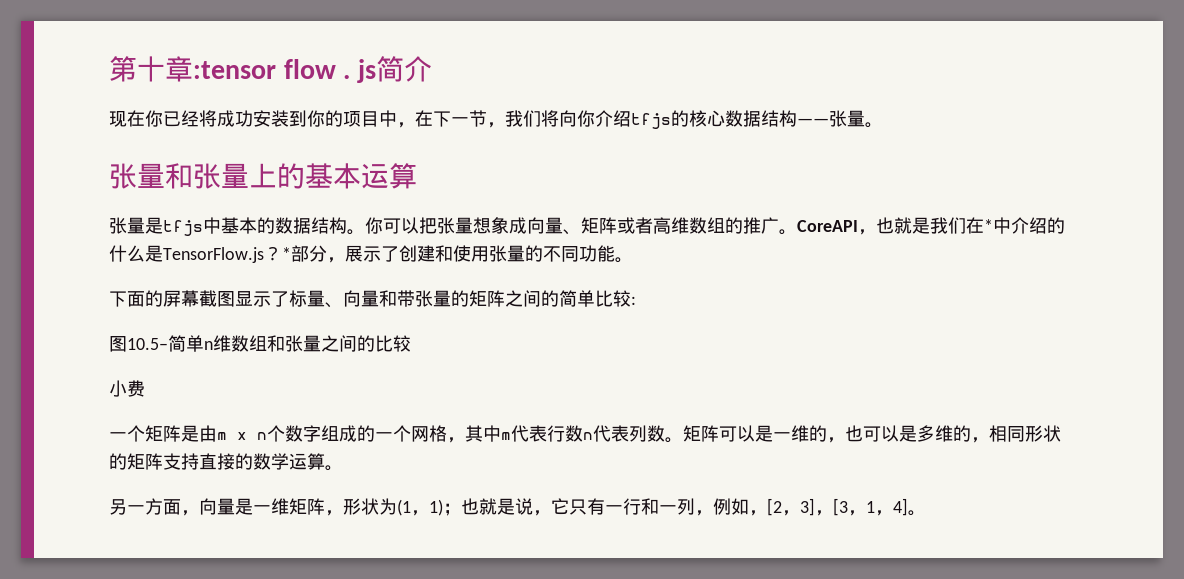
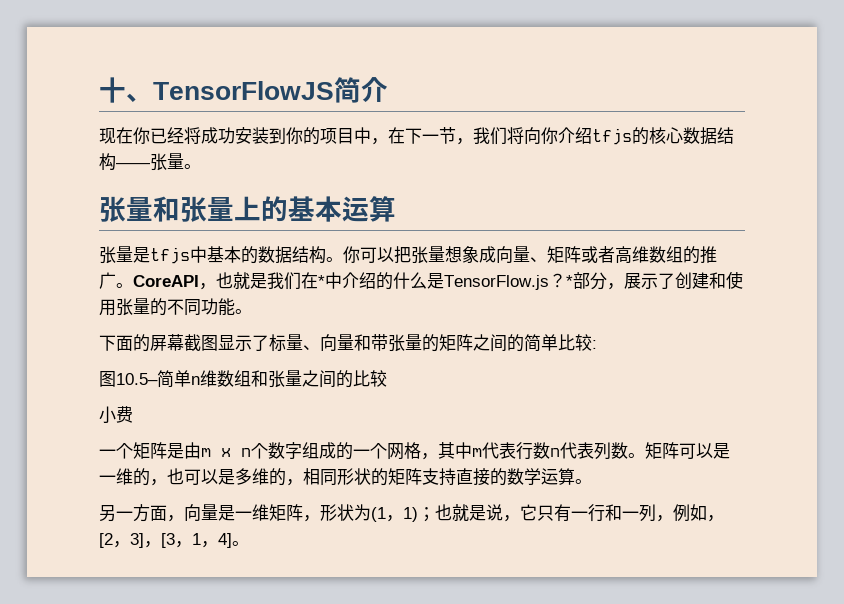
[109,56,376,83] 第十章:tensor flow . js -> [99,77,334,103] 十、TensorFlowJS

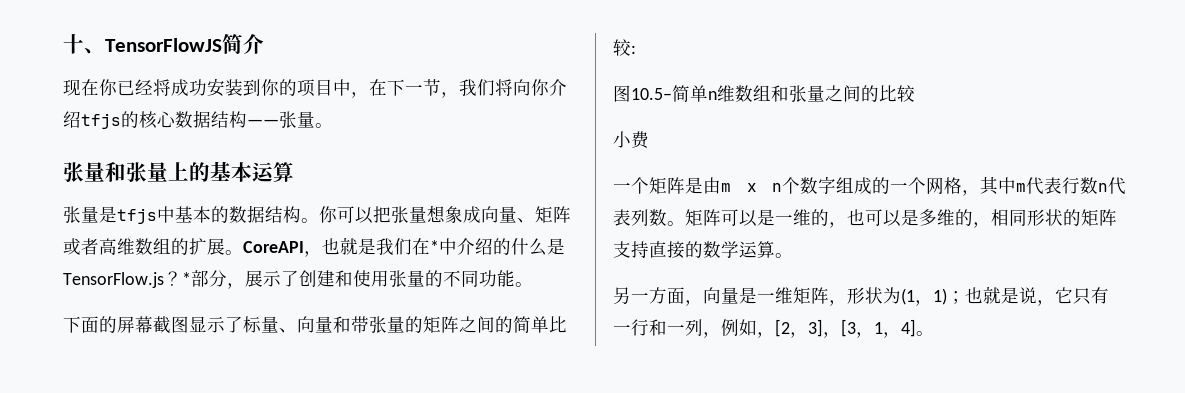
[700,246,717,264] [99,272,116,289] 推广 -> [189,238,225,255] 扩展

